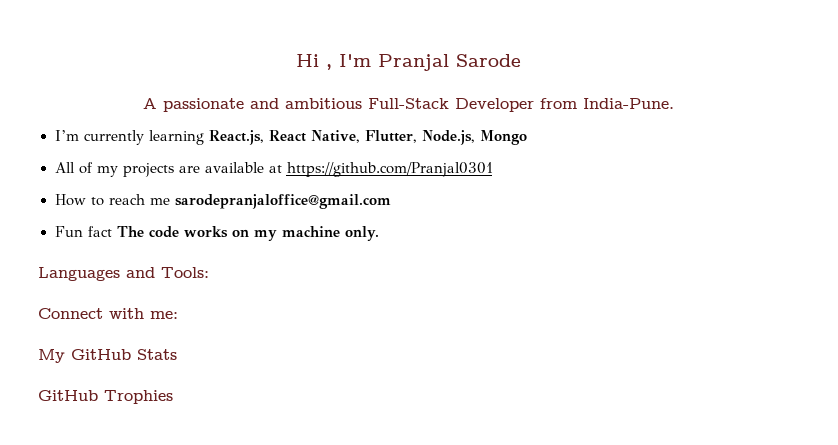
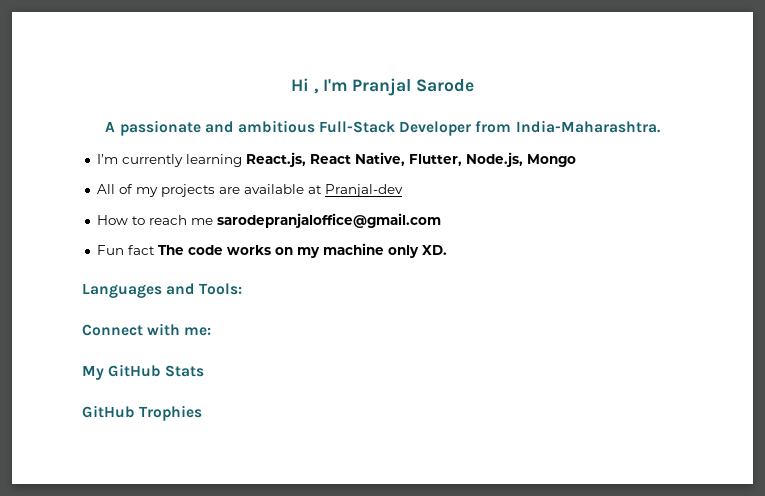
[583,98,674,109] India-Pune. -> [515,120,660,133] India-Maharashtra.
[286,162,493,177] https://github.com/Pranjal0301 -> [324,184,403,197] Pranjal-dev
[344,226,380,241] only. -> [387,245,447,258] only XD.

